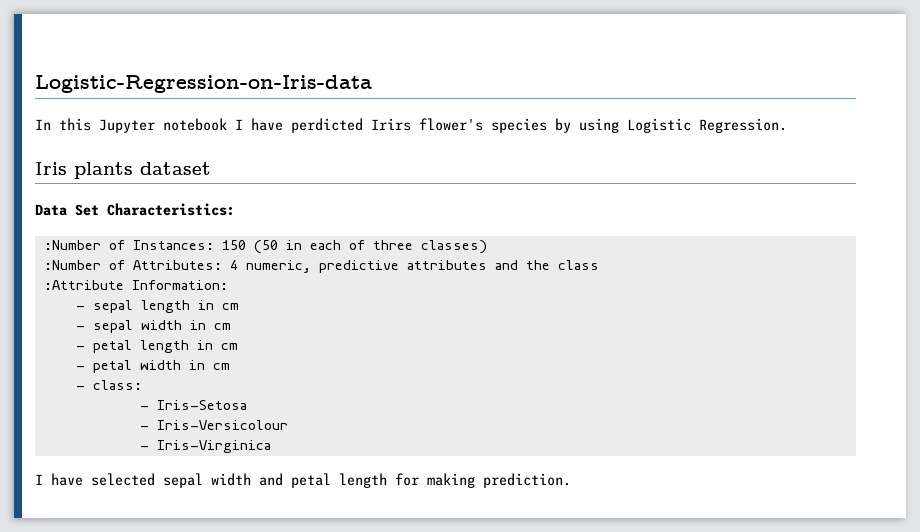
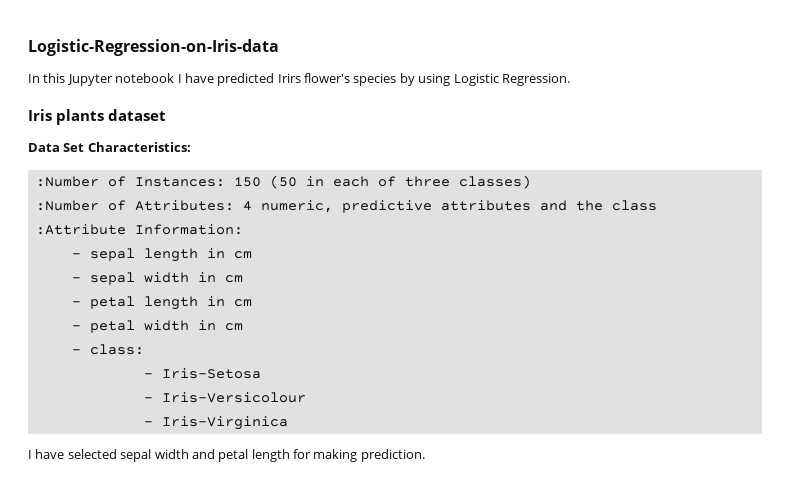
[291,118,363,133] perdicted -> [217,73,275,86] predicted

